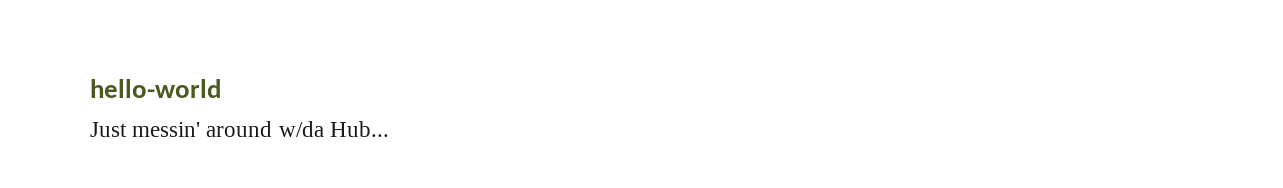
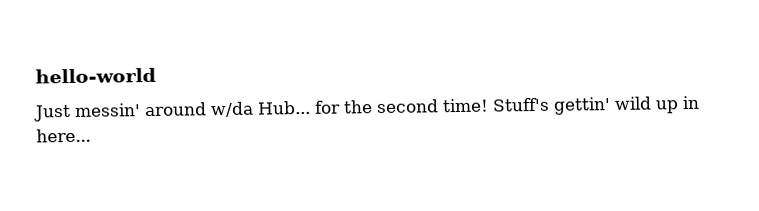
(389, 129) none -> [314,95,700,115] [36,128,91,143] for the second time! Stuff's gettin' wild up in here...

